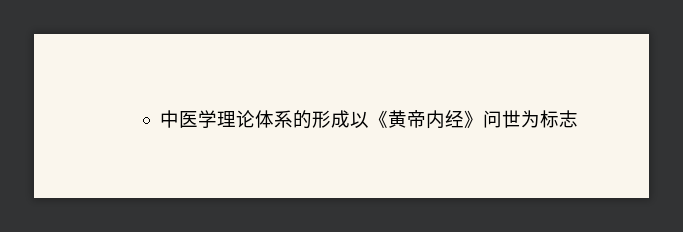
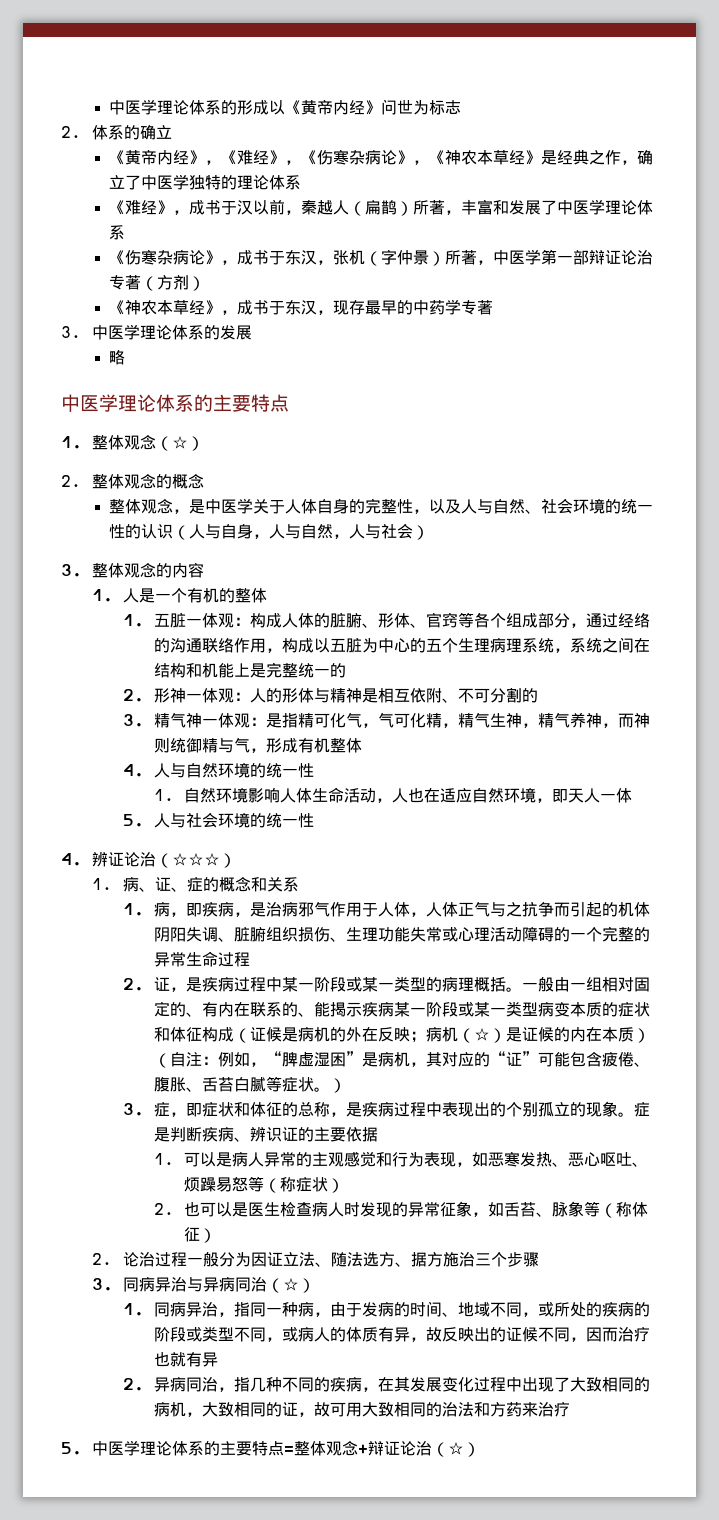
(578, 119) none -> [61,125,172,140] [109,149,654,165] [109,174,302,190] [109,199,654,216] [109,225,126,240] [109,249,654,266] [109,275,206,291] [109,299,494,315] [61,324,252,340] [109,350,126,365] [61,394,289,412] [61,434,204,451] [61,473,204,489] [109,498,654,514] [109,523,430,540] [61,562,204,578] [91,588,267,603] [122,612,650,628] [153,637,650,653] [153,662,346,678] [122,687,538,703] [122,712,650,728] [153,737,362,753] [122,762,314,778] [153,787,633,803] [122,812,314,828] [61,852,236,868] [91,876,299,892] [122,901,650,917] [153,926,650,942] [153,951,250,967] [122,976,650,992] [153,1001,650,1017] [153,1026,650,1043] [153,1051,650,1068] [153,1076,346,1093] [122,1101,650,1117] [153,1126,378,1142] [153,1151,649,1167] [184,1176,345,1193] [153,1201,649,1218] [184,1227,217,1243] [91,1251,539,1267] [91,1276,315,1293] [122,1301,650,1317] [153,1326,650,1342] [153,1352,218,1367] [122,1376,650,1392] [153,1401,570,1417] [61,1440,480,1457] // 2.体系的确立 // 《黄帝内经》，《难经》，《伤寒杂病论》，《神农本草经》是经典之作，确立了中医学独特的理论体系 // 《难经》，成书于汉以前，秦越人（扁鹊）所著，丰富和发展了中医学理论体系 // 《伤寒杂病论》，成书于东汉，张机（字仲景）所著，中医学第一部辩证论治专著（方剂） // 《神农本草经》，成书于东汉，现存最早的中药学专著 // 3.中医学理论体系的发展 // 略 // 中医学理论体系的主要特点 // 1.整体观念（☆） // 2.整体观念的概念 // 整体观念，是中医学关于人体自身的完整性，以及人与自然、社会环境的统一性的认识（人与自身，人与自然，人与社会） // 3.整体观念的内容 // 1.人是一个有机的整体 // 1.五脏一体观：构成人体的脏腑、形体、官窍等各个组成部分，通过经络的沟通联络作用，构成以五脏为中心的五个生理病理系统，系统之间在结构和机能上是完整统一的 // 2.形神一体观：人的形体与精神是相互依附、不可分割的 // 3.精气神一体观：是指精可化气，气可化精，精气生神，精气养神，而神则统御精与气，形成有机整体 // 4.人与自然环境的统一性 // 1.自然环境影响人体生命活动，人也在适应自然环境，即天人一体 // 5.人与社会环境的统一性 // 4.辨证论治（☆☆☆） // 1.病、证、症的概念和关系 // 1.病，即疾病，是治病邪气作用于人体，人体正气与之抗争而引起的机体阴阳失调、脏腑组织损伤、生理功能失常或心理活动障碍的一个完整的异常生命过程 // 2.证，是疾病过程中某一阶段或某一类型的病理概括。一般由一组相对固定的、有内在联系的、能揭示疾病某一阶段或某一类型病变本质的症状和体征构成（证候是病机的外在反映；病机（☆）是证候的内在本质）（自注：例如，“脾虚湿困”是病机，其对应的“证”可能包含疲倦、腹胀、舌苔白腻等症状。） // 3.症，即症状和体征的总称，是疾病过程中表现出的个别孤立的现象。症是判断疾病、辨识证的主要依据 // 1.可以是病人异常的主观感觉和行为表现，如恶寒发热、恶心呕吐、烦躁易怒等（称症状） // 2.也可以是医生检查病人时发现的异常征象，如舌苔、脉象等（称体征） // 2.论治过程一般分为因证立法、随法选方、据方施治三个步骤 // 3.同病异治与异病同治（☆） // 1.同病异治，指同一种病，由于发病的时间、地域不同，或所处的疾病的阶段或类型不同，或病人的体质有异，故反映出的证候不同，因而治疗也就有异 // 2.异病同治，指几种不同的疾病，在其发展变化过程中出现了大致相同的病机，大致相同的证，故可用大致相同的治法和方药来治疗 // 5.中医学理论体系的主要特点=整体观念+辩证论治（☆）

